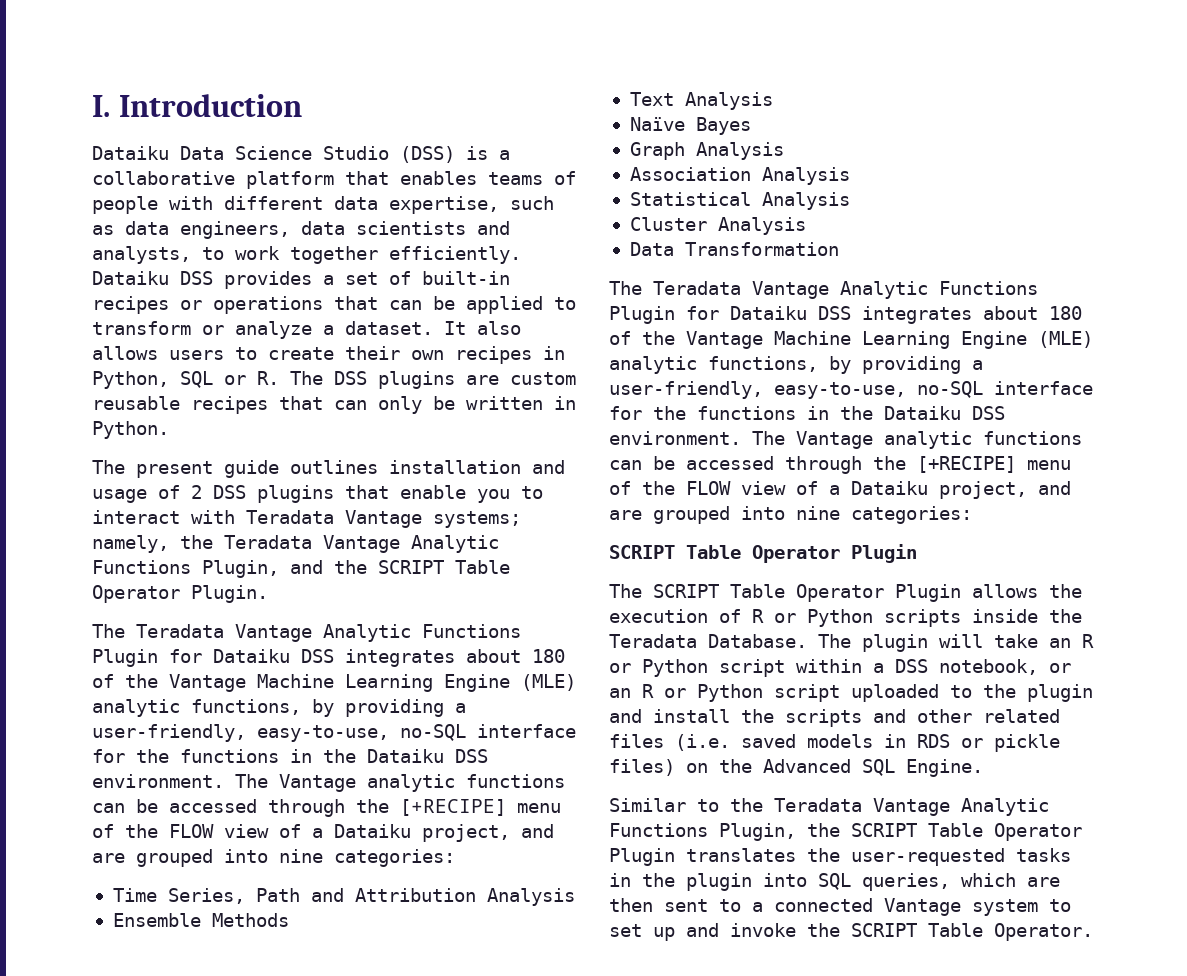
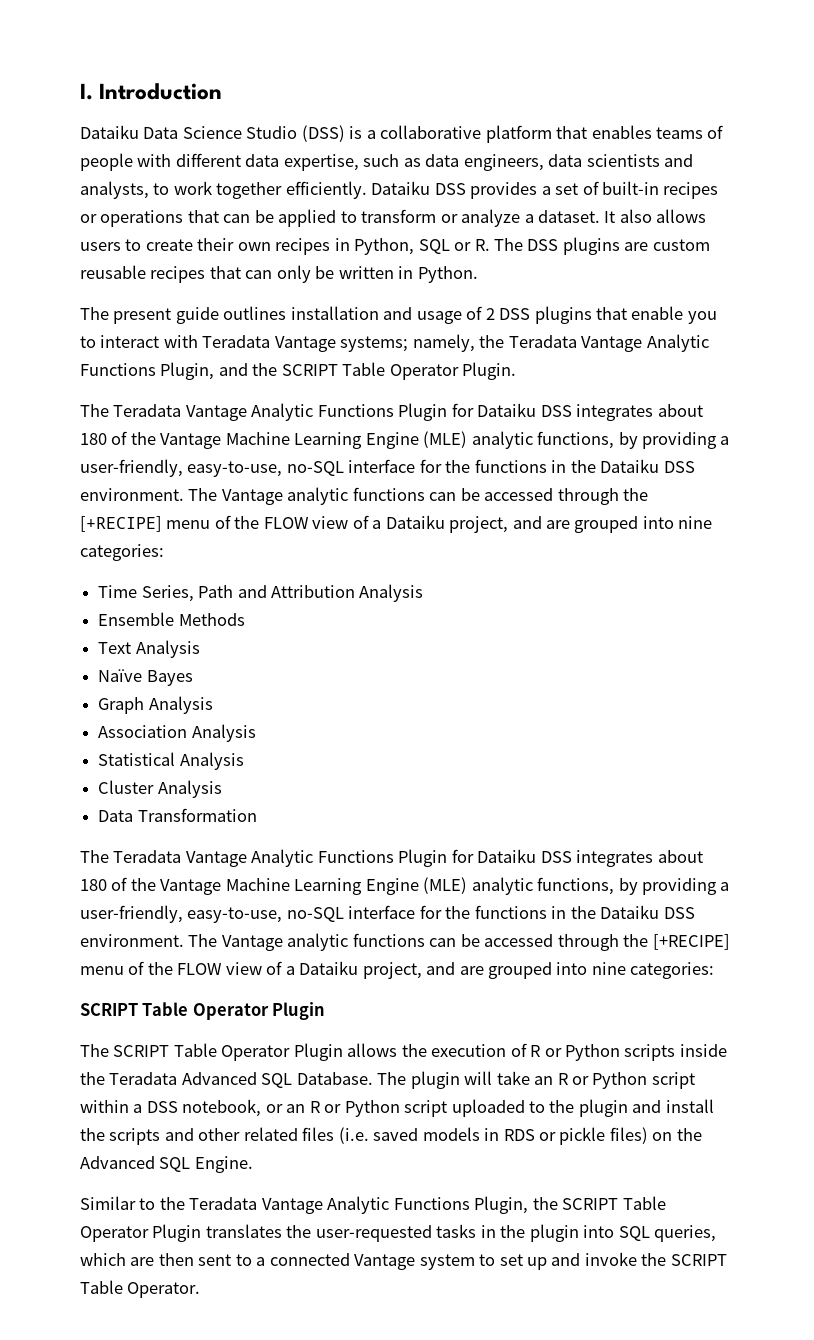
(697, 641) none -> [181,1072,293,1088] Advanced SQL

